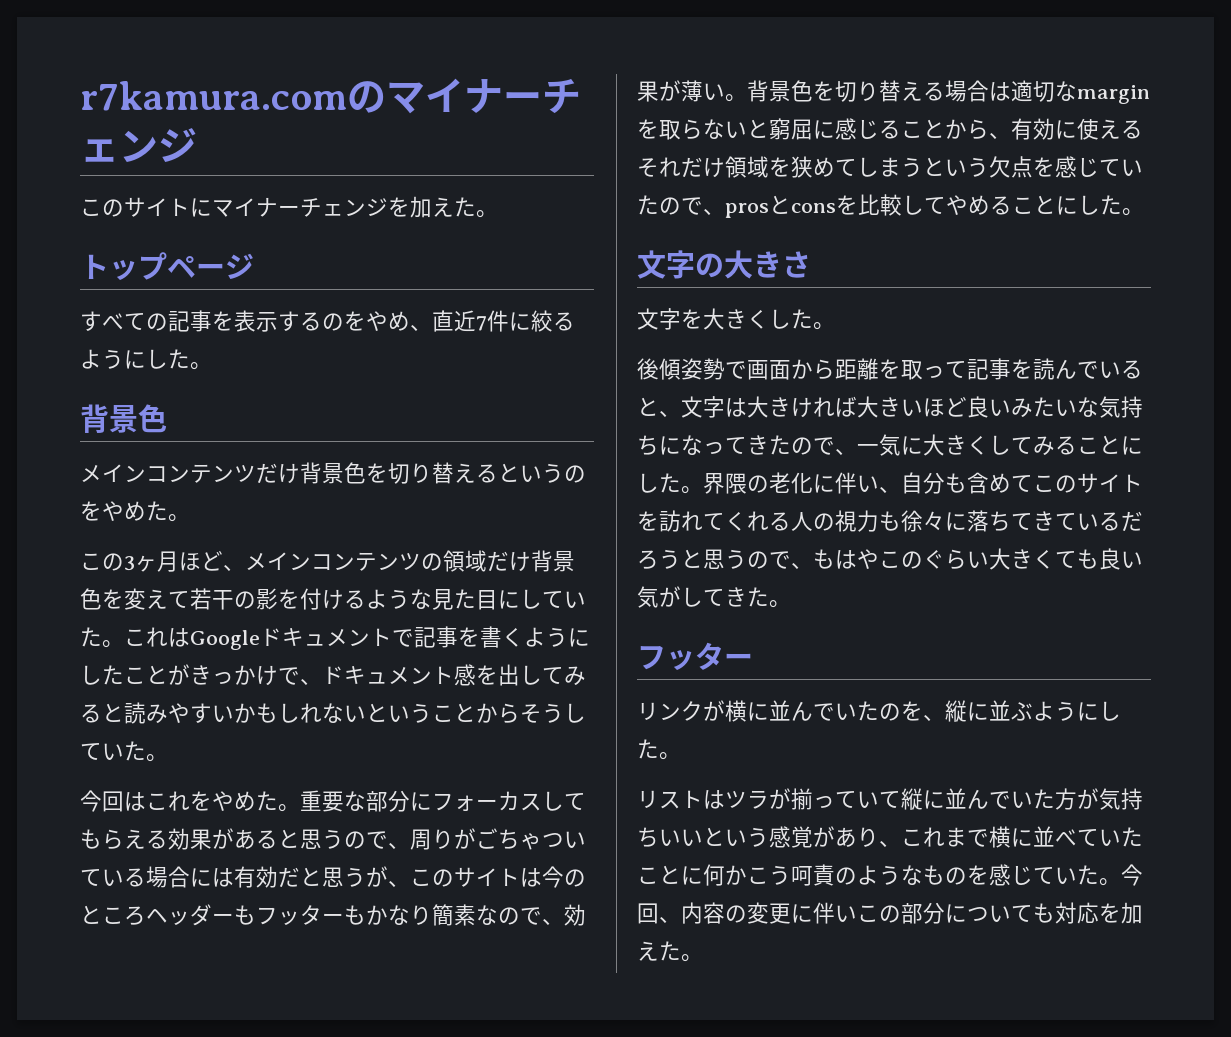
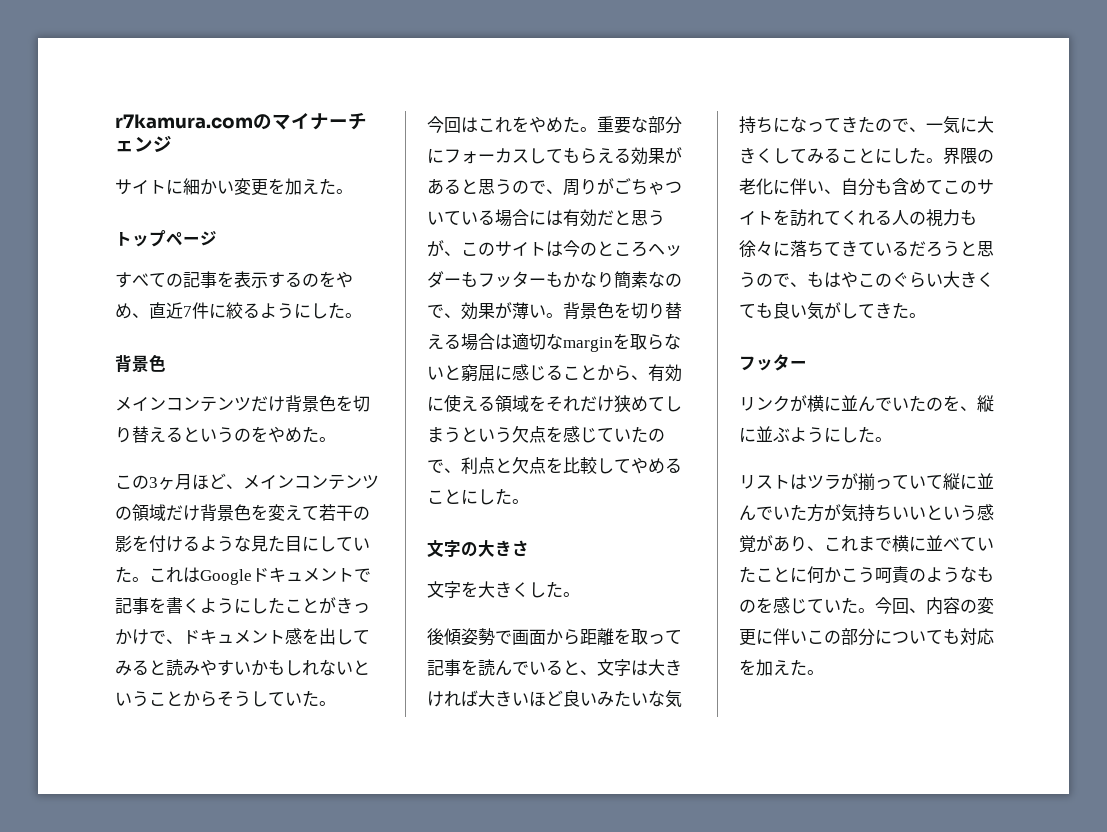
[80,199,124,217] この -> (172, 143) none
[212,197,388,217] マイナーチェンジ -> [183,178,268,196] 細かい変更
(1143, 129) none -> [495,395,546,412] 領域を
[725,156,791,178] 領域を -> (614, 404) none
[725,195,836,218] prosとcons -> [461,457,546,474] 利点と欠点

